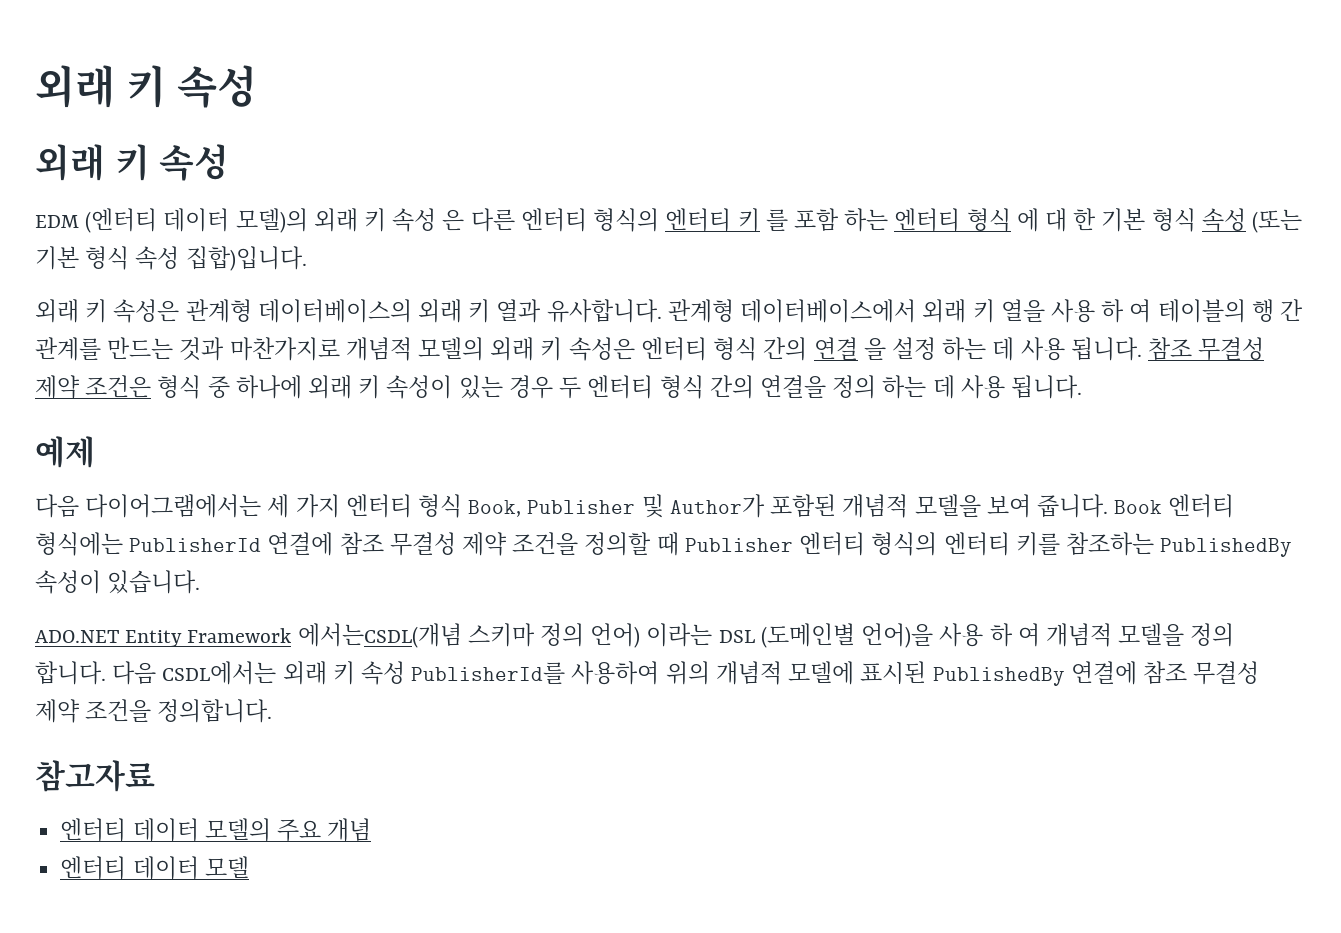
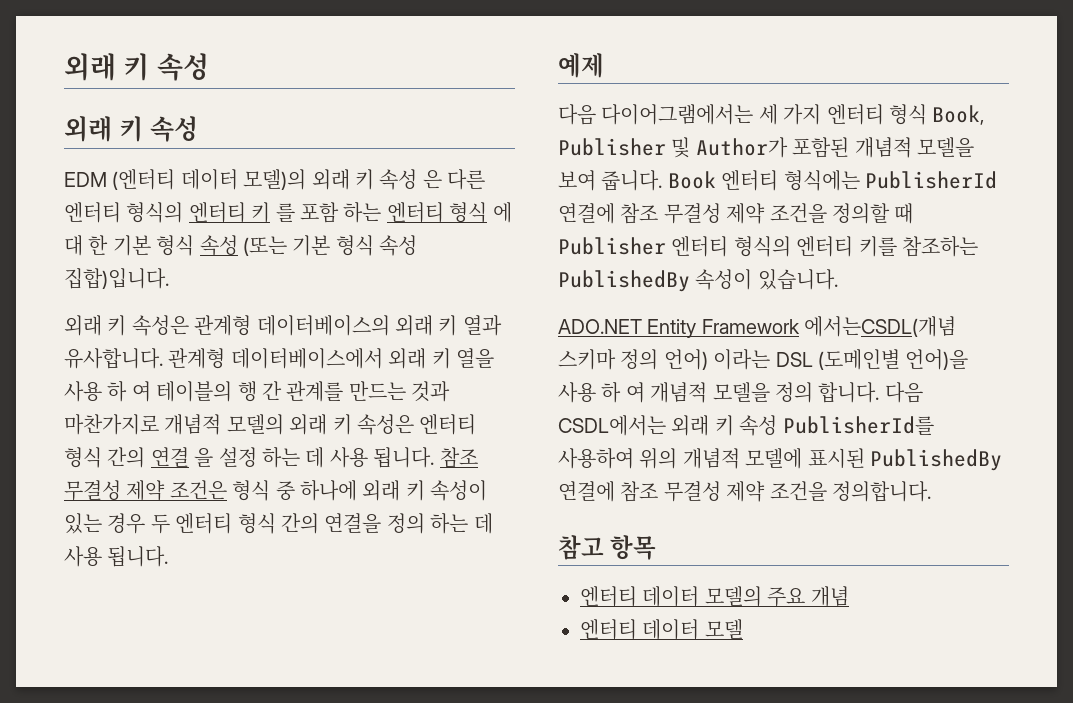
[35,760,155,792] 참고자료 -> [558,535,657,560] 참고 항목

